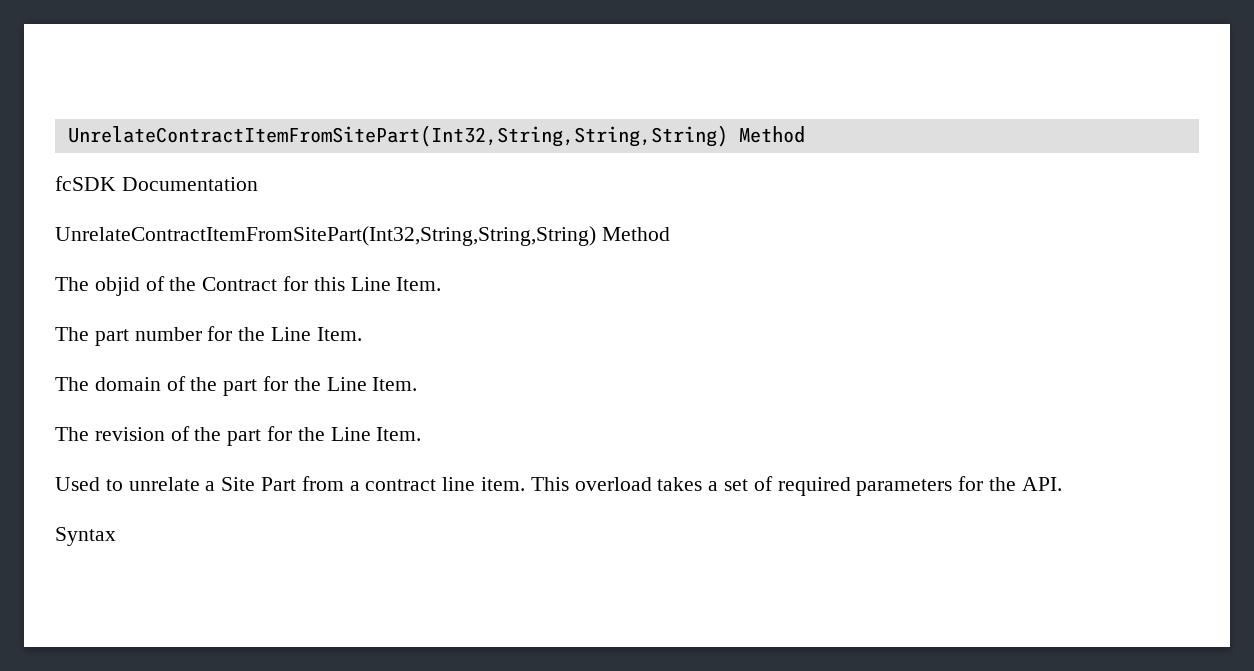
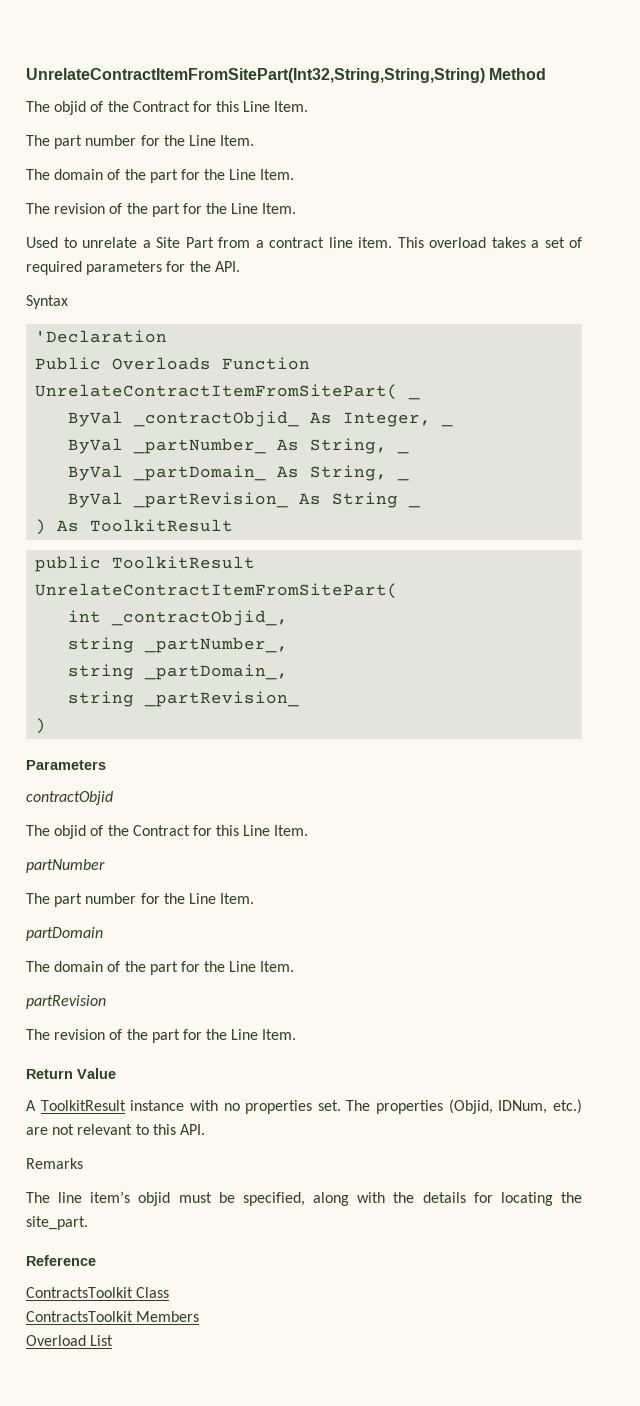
[67,125,805,147] [55,176,258,191] [55,226,670,246] UnrelateContractItemFromSitePart(Int32,String,String,String) Method // fcSDK Documentation // UnrelateContractItemFromSitePart(Int32,String,String,String) Method -> [26,68,547,83] UnrelateContractItemFromSitePart(Int32,String,String,String) Method
(116, 536) none -> [35,330,168,343] [35,357,311,370] [35,384,421,400] [68,411,454,427] [68,438,410,454] [68,465,410,481] [68,492,421,508] [35,519,234,535] [35,556,256,572] [35,583,399,599] [68,610,289,626] [68,637,289,653] [68,664,289,680] [68,691,300,707] [35,718,47,734] [26,760,106,770] [26,791,113,805] [26,825,309,839] [26,859,105,873] [26,893,255,907] [26,927,103,941] [26,961,295,975] [26,995,106,1009] [26,1029,297,1043] [26,1068,116,1079] [26,1099,582,1114] [26,1124,205,1135] [26,1158,83,1169] [26,1191,582,1206] [26,1216,88,1230] [26,1255,96,1266] [26,1287,170,1298] [26,1311,200,1322] [26,1335,114,1346] // 'Declaration // Public Overloads Function UnrelateContractItemFromSitePart( _ // ByVal _contractObjid_ As Integer, _ // ByVal _partNumber_ As String, _ // ByVal _partDomain_ As String, _ // ByVal _partRevision_ As String _ // ) As ToolkitResult // public ToolkitResult UnrelateContractItemFromSitePart( // int _contractObjid_, // string _partNumber_, // string _partDomain_, // string _partRevision_ // ) // Parameters // contractObjid // The objid of the Contract for this Line Item. // partNumber // The part number for the Line Item. // partDomain // The domain of the part for the Line Item. // partRevision // The revision of the part for the Line Item. // Return Value // A ToolkitResult instance with no properties set. The properties (Objid, IDNum, etc.) are not relevant to this API. // Remarks // The line item’s objid must be specified, along with the details for locating the site_part. // Reference // ContractsToolkit Class // ContractsToolkit Members // Overload List

